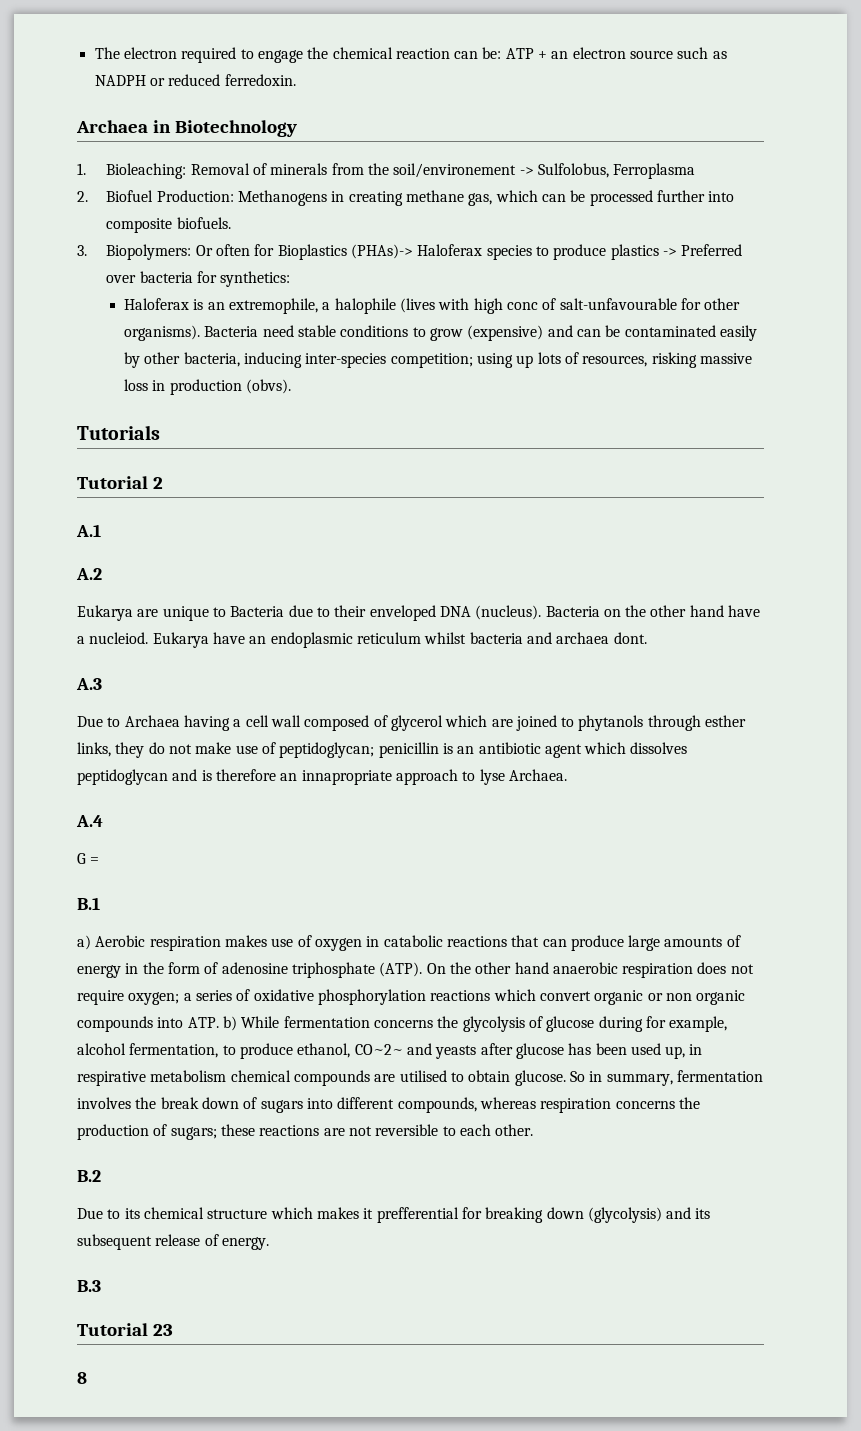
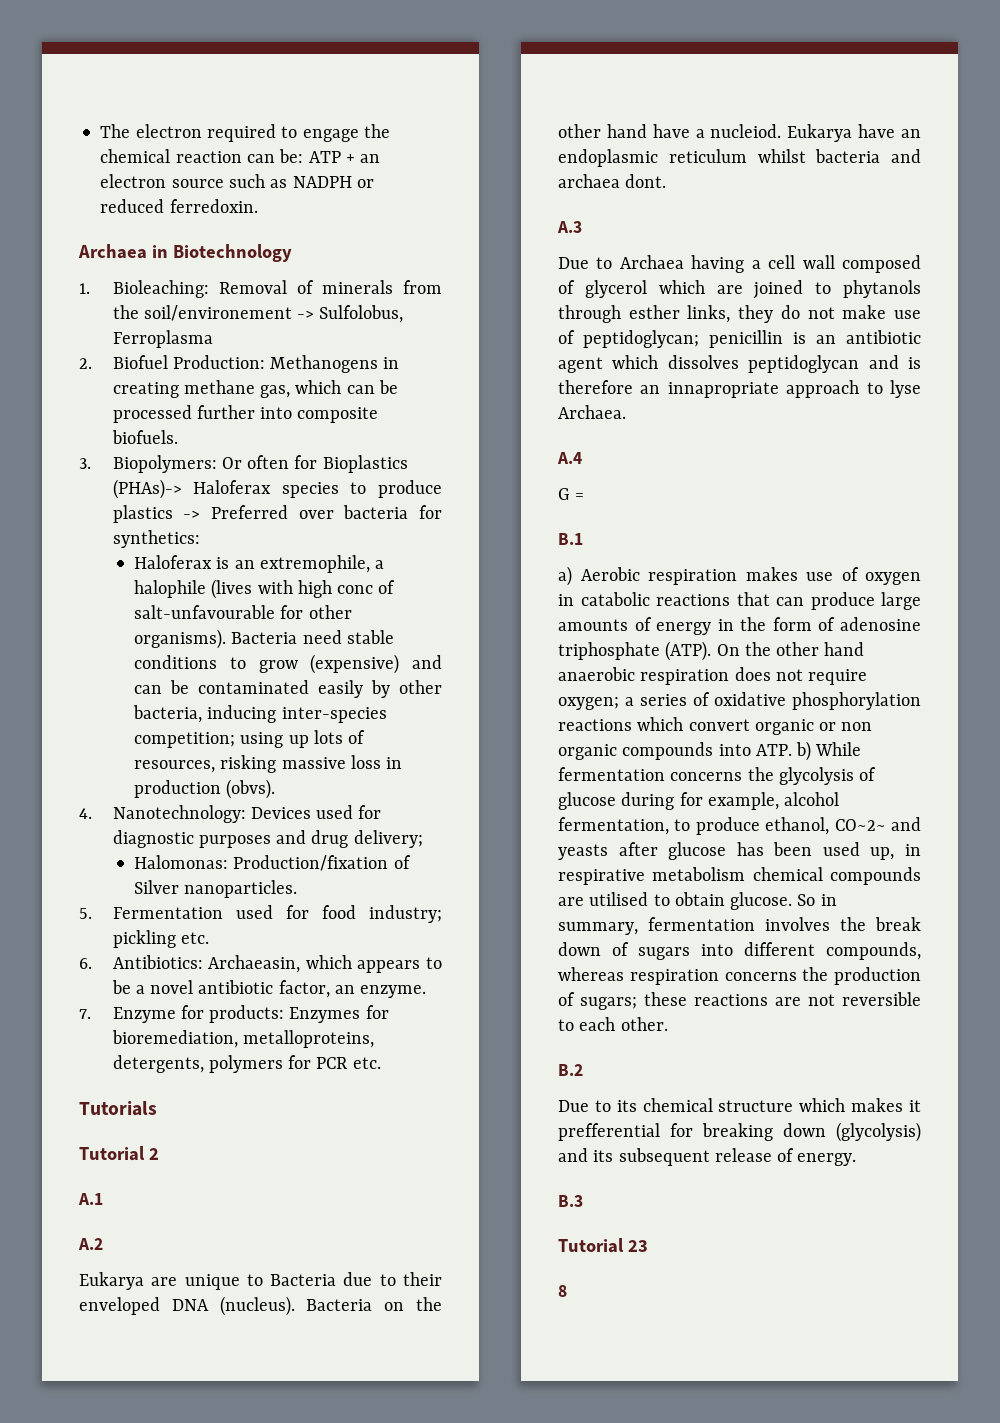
(291, 386) none -> [79,805,382,823] [112,830,423,848] [134,855,411,871] [134,880,298,898] [79,905,442,923] [112,930,209,948] [79,955,442,973] [111,980,427,998] [79,1005,389,1023] [111,1030,374,1048] [112,1055,381,1073] // 4. Nanotechnology: Devices used for diagnostic purposes and drug delivery; // Halomonas: Production/fixation of Silver nanoparticles. // 5. Fermentation used for food industry; pickling etc. // 6. Antibiotics: Archaeasin, which appears to be a novel antibiotic factor, an enzyme. // 7. Enzyme for products: Enzymes for bioremediation, metalloproteins, detergents, polymers for PCR etc.

